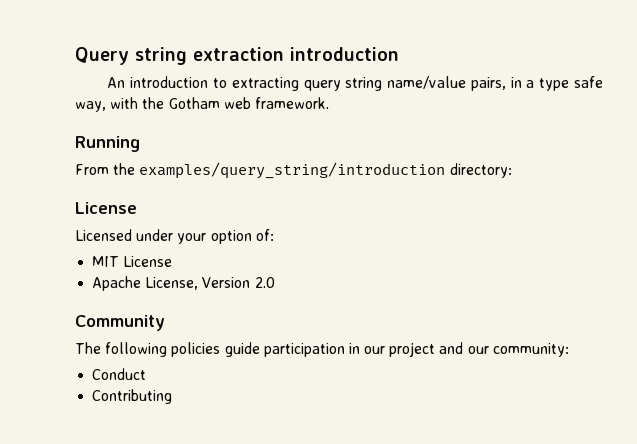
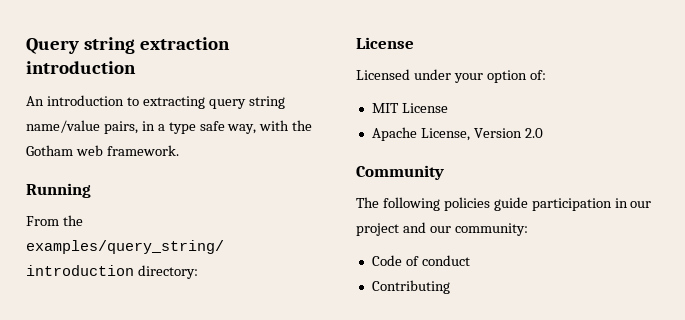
[92,368,147,380] Conduct -> [371,255,470,266] Code of conduct

